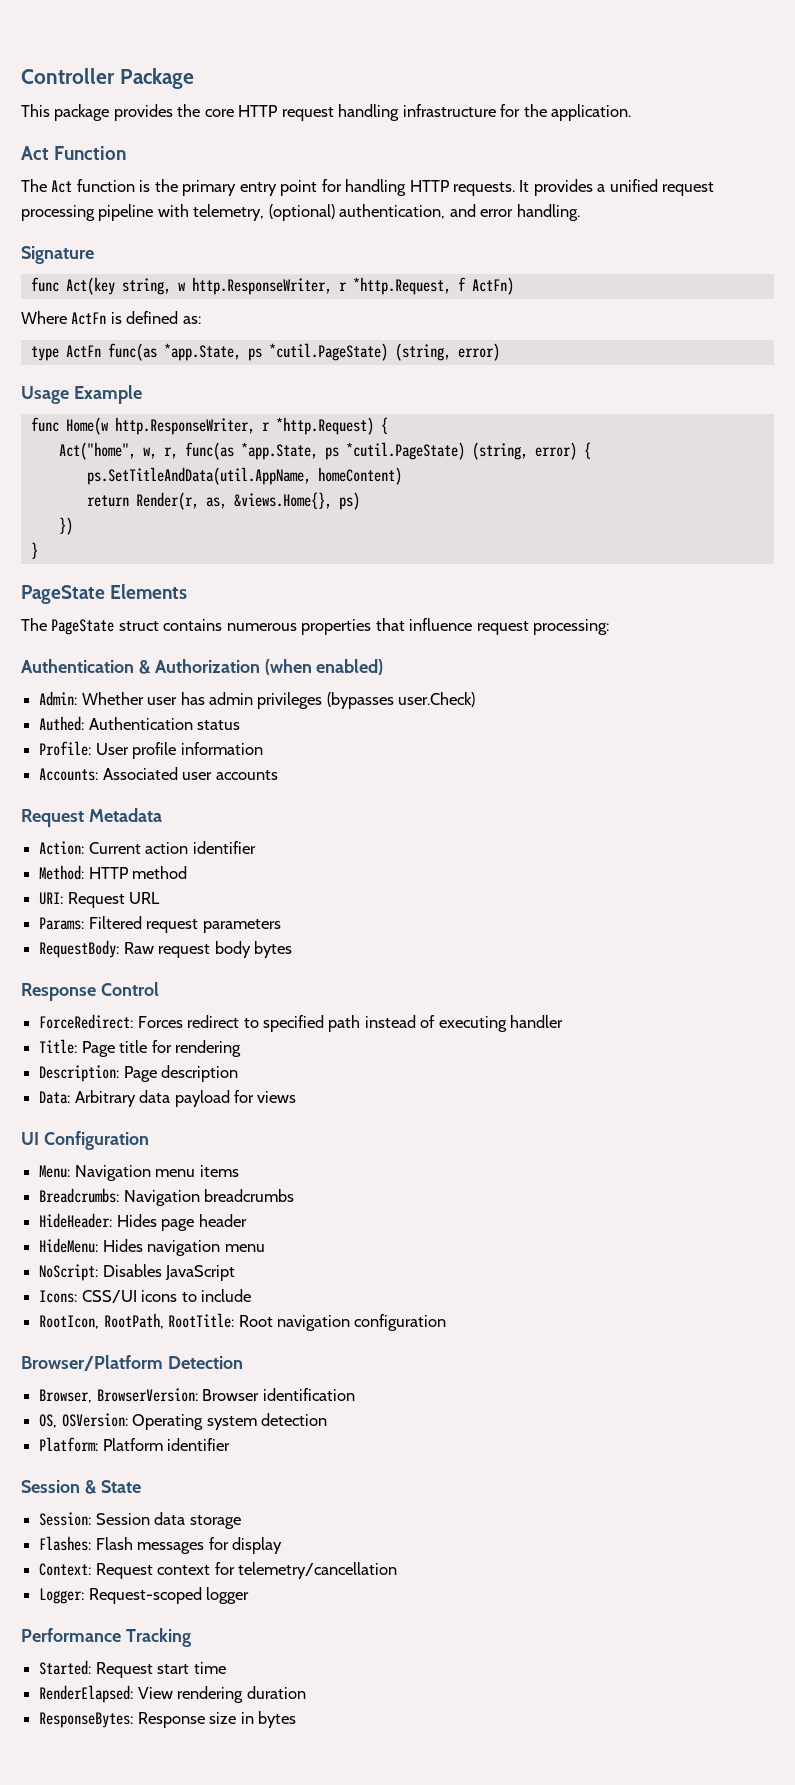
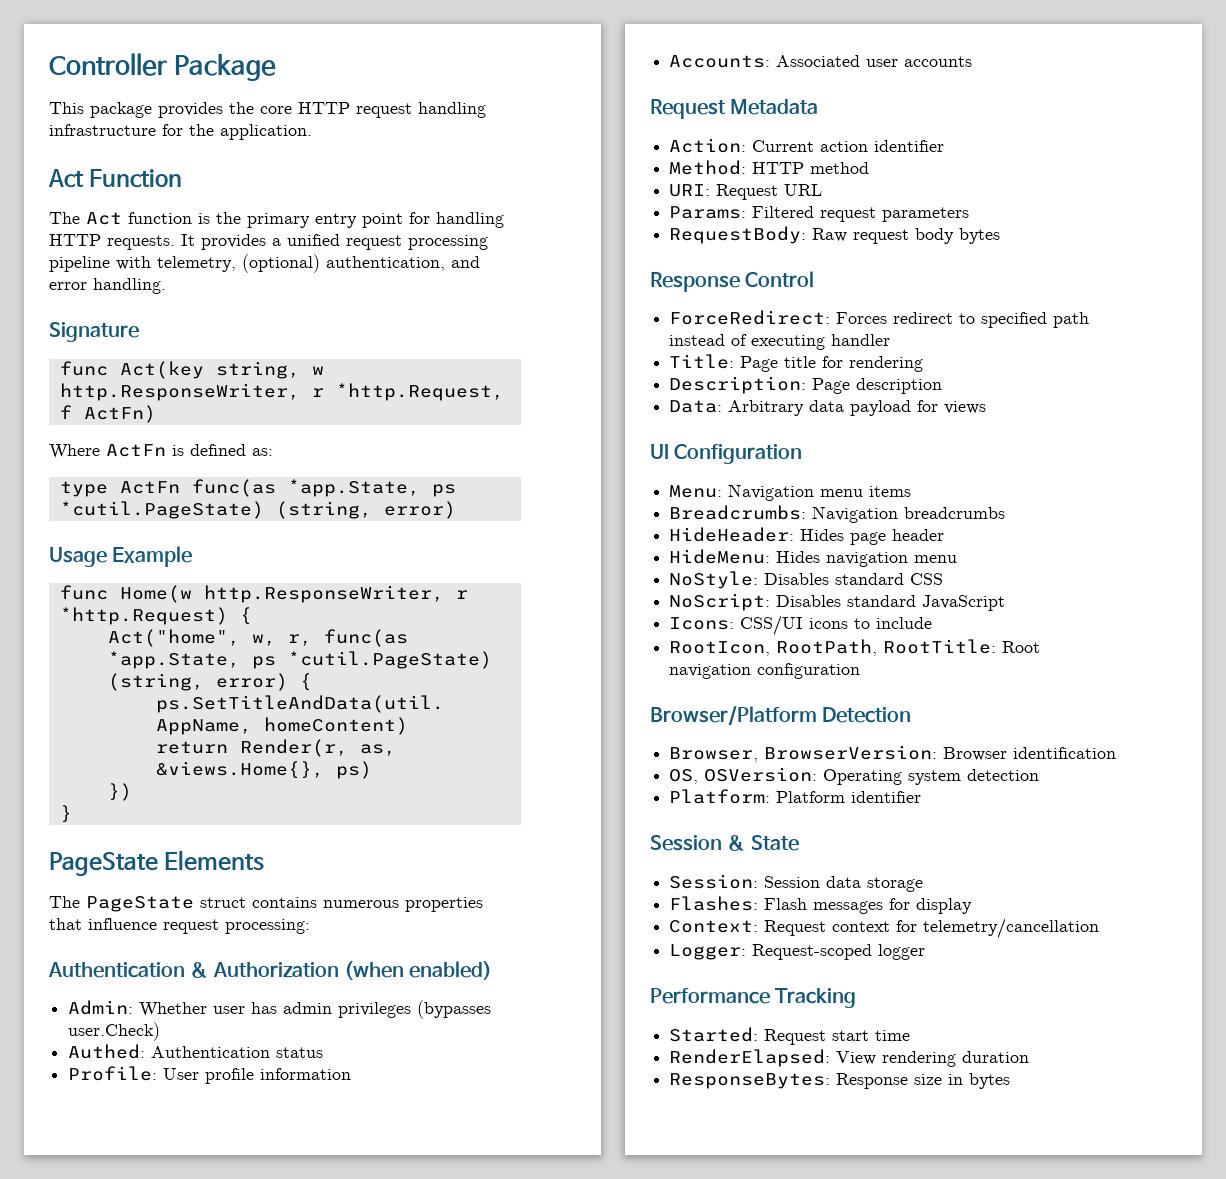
(265, 1248) none -> [669,571,944,589] // NoStyle: Disables standard CSS
(162, 1270) none -> [847,595,917,607] standard

